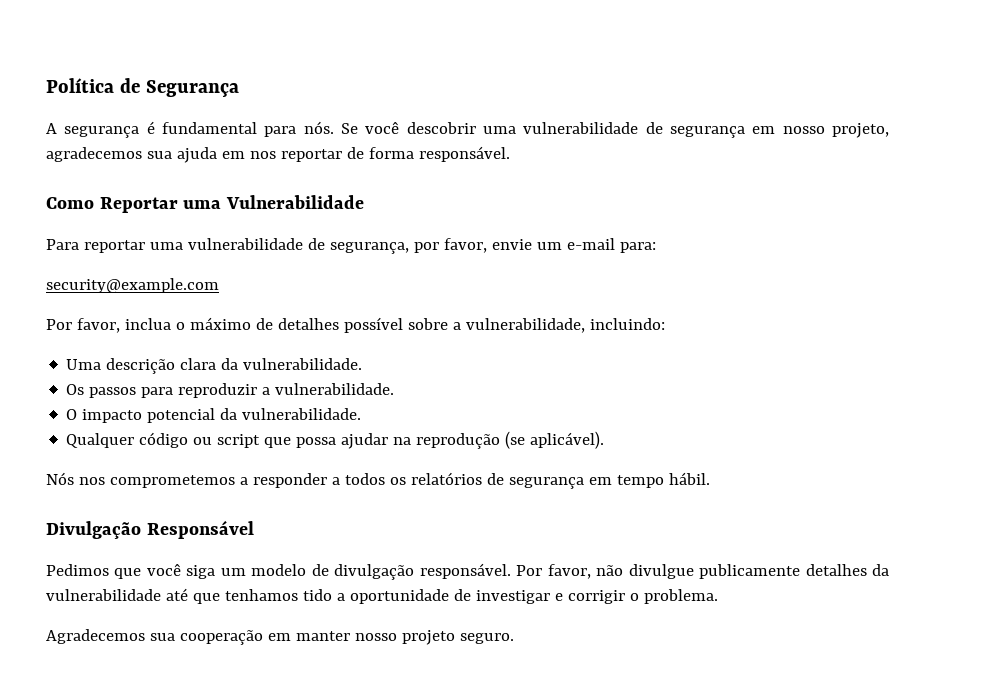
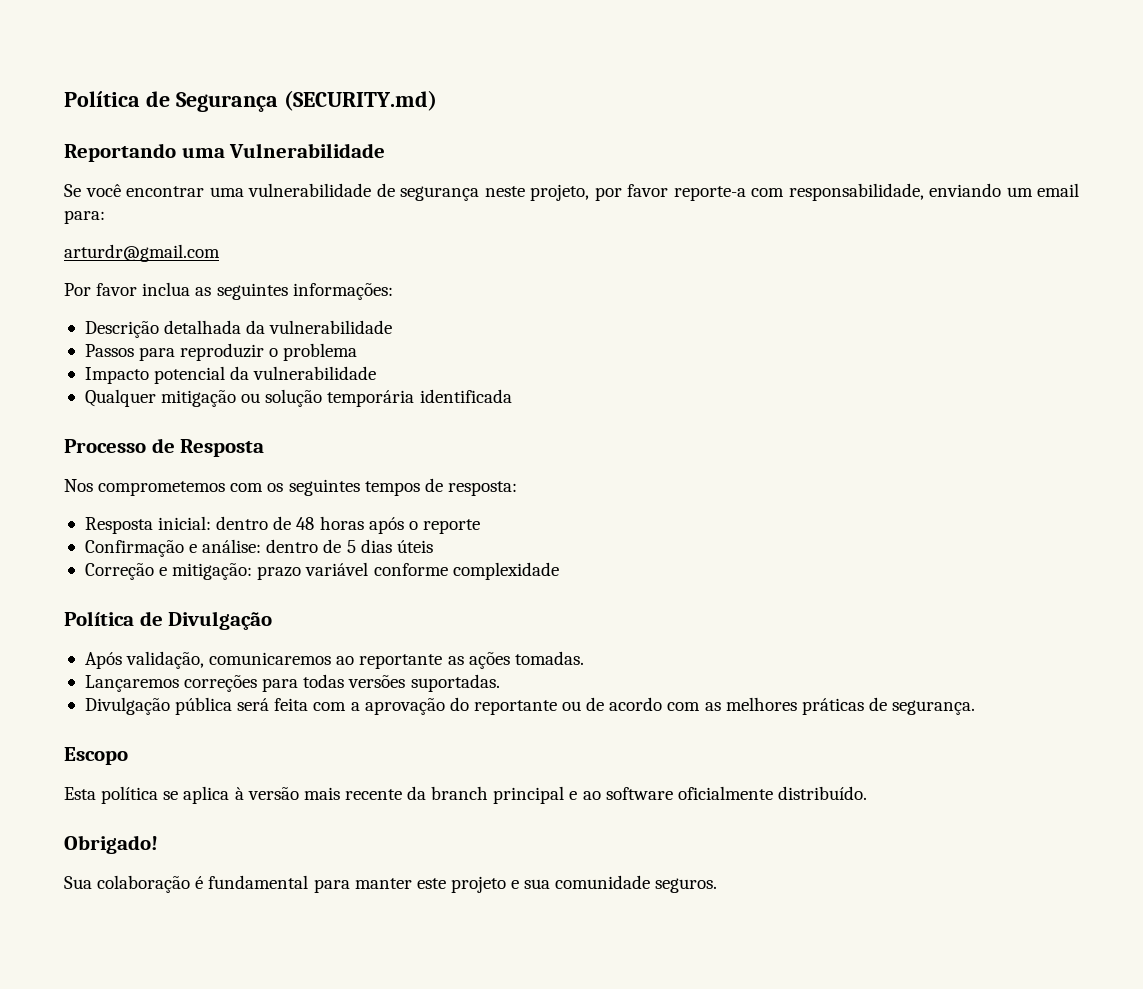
[46,121,334,138] // A segurança é fundamental para nós. -> [283,90,437,111] [64,143,386,162] (SECURITY.md) // Reportando uma Vulnerabilidade //
[406,122,476,134] descobrir -> [126,186,204,197] encontrar
[752,123,890,138] [46,146,510,163] [46,195,364,213] [46,238,615,254] em nosso projeto, agradecemos sua ajuda em nos reportar de forma responsável. // Como Reportar uma Vulnerabilidade // Para reportar uma vulnerabilidade de segurança, por favor, envie um e-mail -> [484,183,1079,201] neste projeto, por favor reporte-a com responsabilidade, enviando um email
[46,278,219,293] [46,317,665,333] [66,358,363,374] [66,383,395,398] [66,409,143,423] security@example.com // Por favor, inclua o máximo de detalhes possível sobre a vulnerabilidade, incluindo: // Uma descrição clara da vulnerabilidade. // Os passos para reproduzir a vulnerabilidade. // O impacto -> [64,244,220,262] [64,282,393,300] [84,320,393,338] [84,343,358,361] [84,367,149,384] arturdr@gmail.com // Por favor inclua as seguintes informações: // Descrição detalhada da vulnerabilidade // Passos para reproduzir o problema // Impacto
[242,408,362,420] vulnerabilidade. -> [253,366,377,380] vulnerabilidade
[139,431,605,449] [46,472,710,489] [46,520,254,539] [46,563,889,580] [46,588,718,604] [46,629,514,645] código ou script que possa ajudar na reprodução (se aplicável). // Nós nos comprometemos a responder a todos os relatórios de segurança em tempo hábil. // Divulgação Responsável // Pedimos que você siga um modelo de divulgação responsável. Por favor, não divulgue publicamente detalhes da vulnerabilidade até que tenhamos tido a oportunidade de investigar e corrigir o problema. // Agradecemos sua cooperação em manter nosso projeto seguro. -> [161,389,512,407] [64,438,265,457] [64,478,517,496] [84,516,480,534] [84,539,433,557] [84,562,559,580] [64,611,273,630] [84,651,584,669] [84,674,500,692] [84,697,976,715] [64,747,128,765] [64,786,867,804] [64,835,158,854] [64,875,718,893] mitigação ou solução temporária identificada // Processo de Resposta // Nos comprometemos com os seguintes tempos de resposta: // Resposta inicial: dentro de 48 horas após o reporte // Confirmação e análise: dentro de 5 dias úteis // Correção e mitigação: prazo variável conforme complexidade // Política de Divulgação // Após validação, comunicaremos ao reportante as ações tomadas. // Lançaremos correções para todas versões suportadas. // Divulgação pública será feita com a aprovação do reportante ou de acordo com as melhores práticas de segurança. // Escopo // Esta política se aplica à versão mais recente da branch principal e ao software oficialmente distribuído. // Obrigado! // Sua colaboração é fundamental para manter este projeto e sua comunidade seguros.

